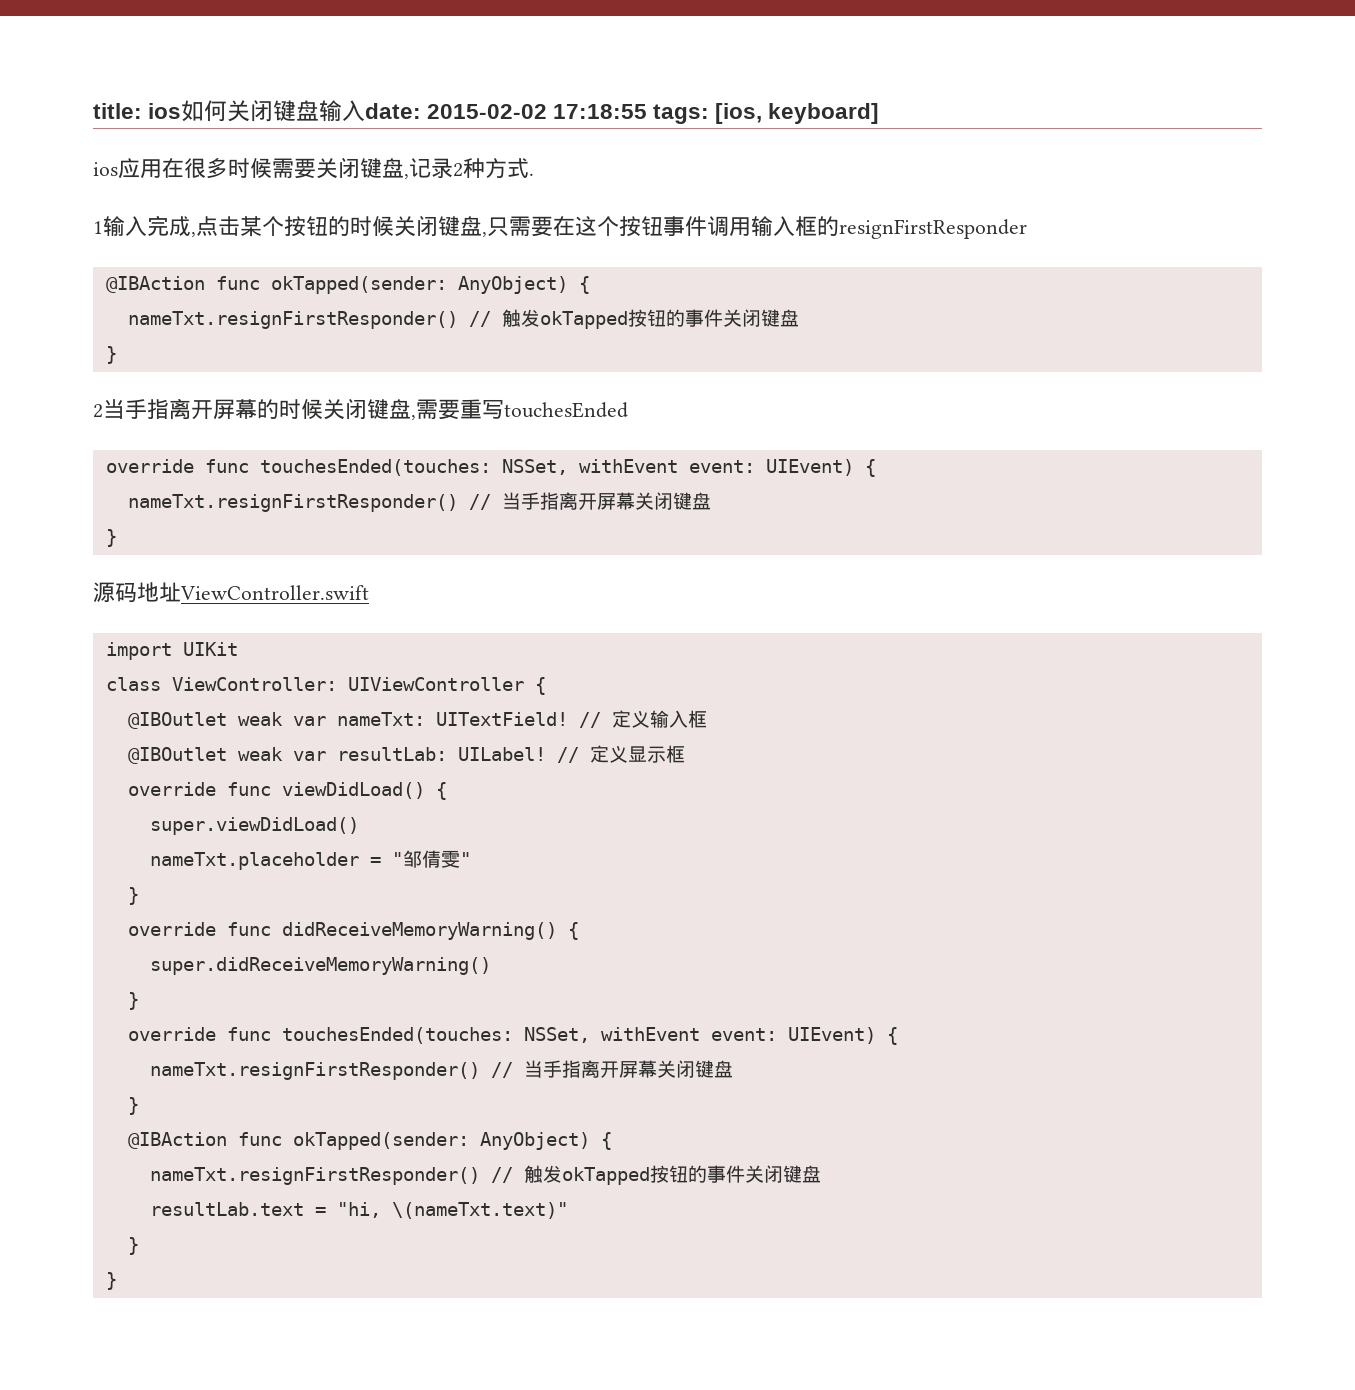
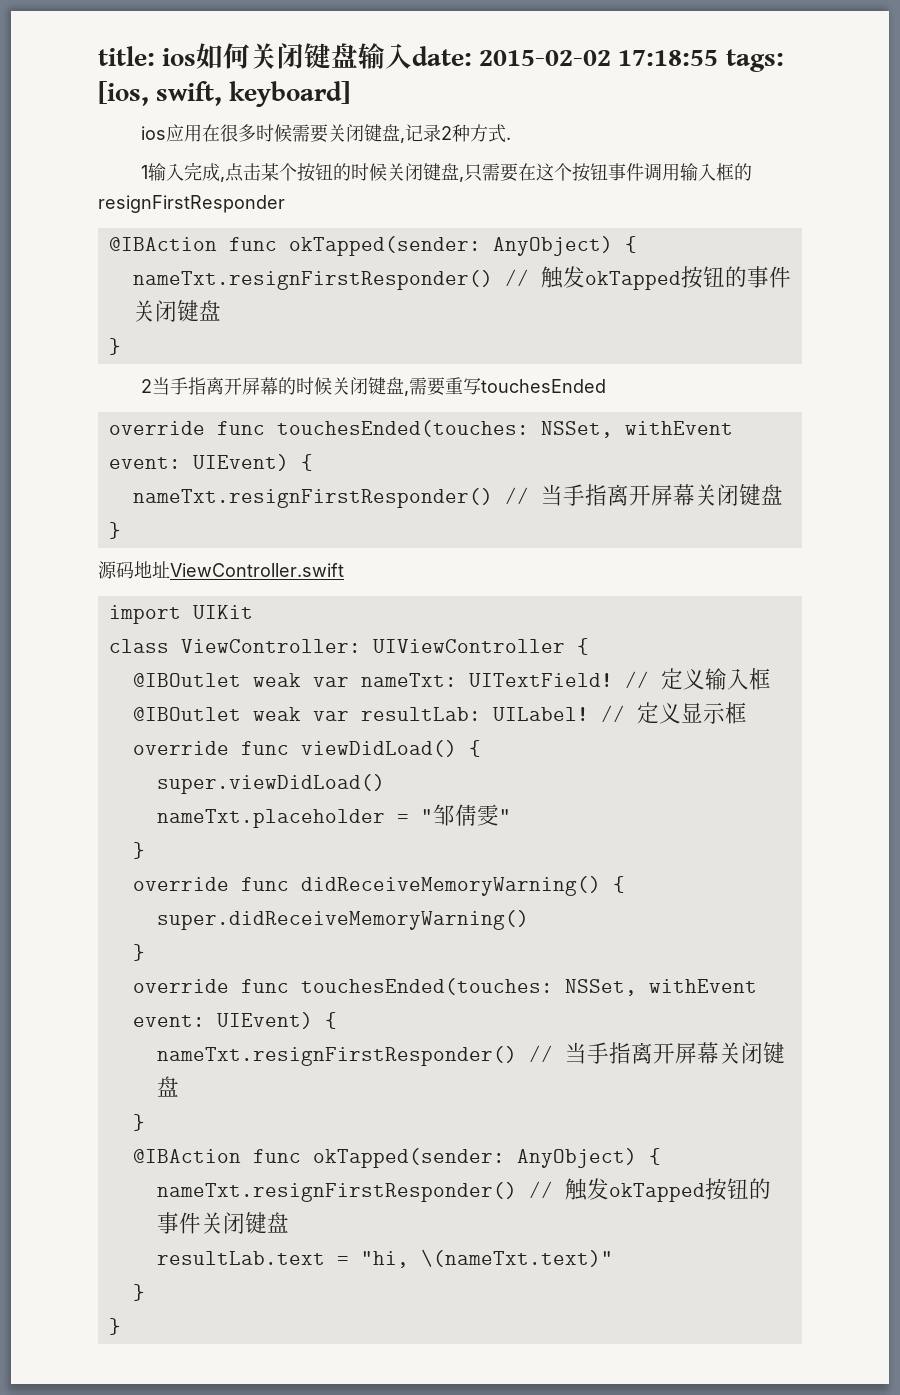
(763, 113) none -> [156,81,223,106] swift,

